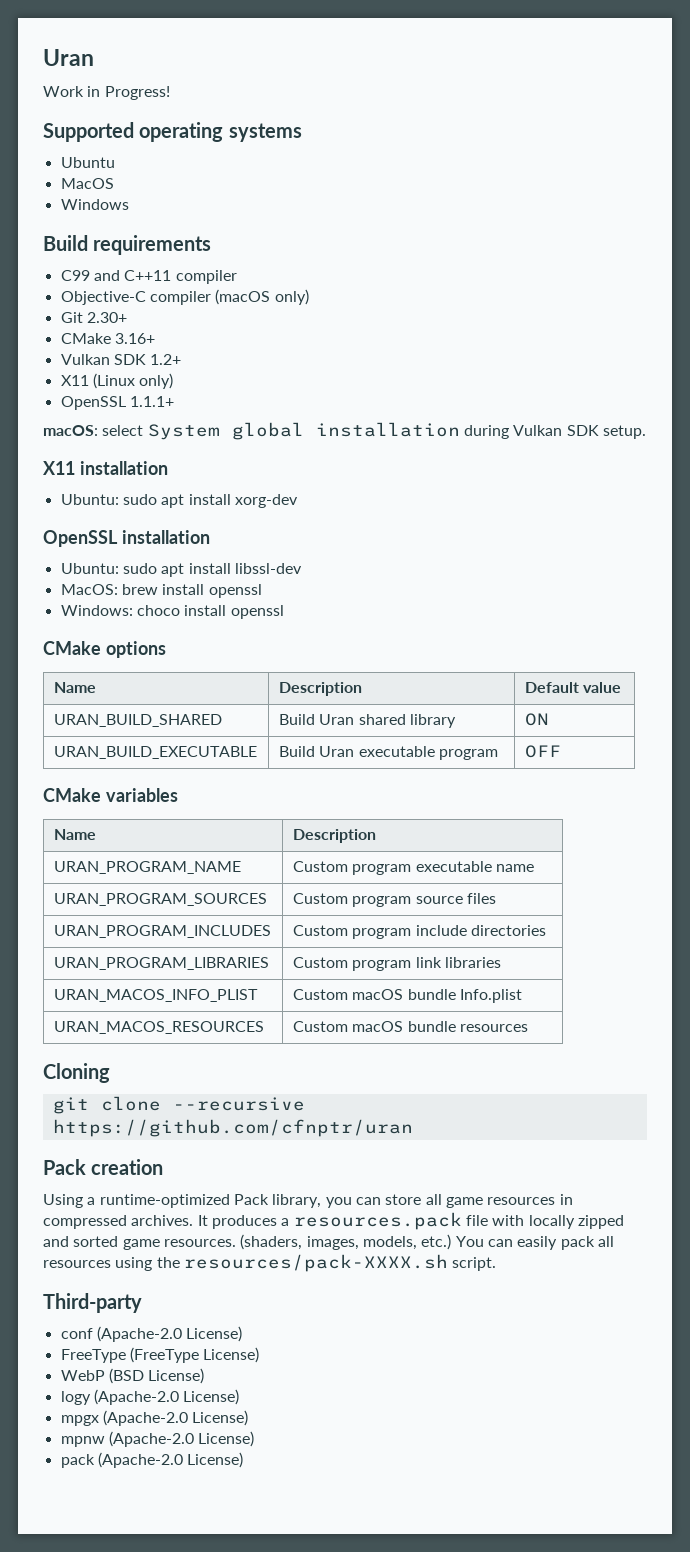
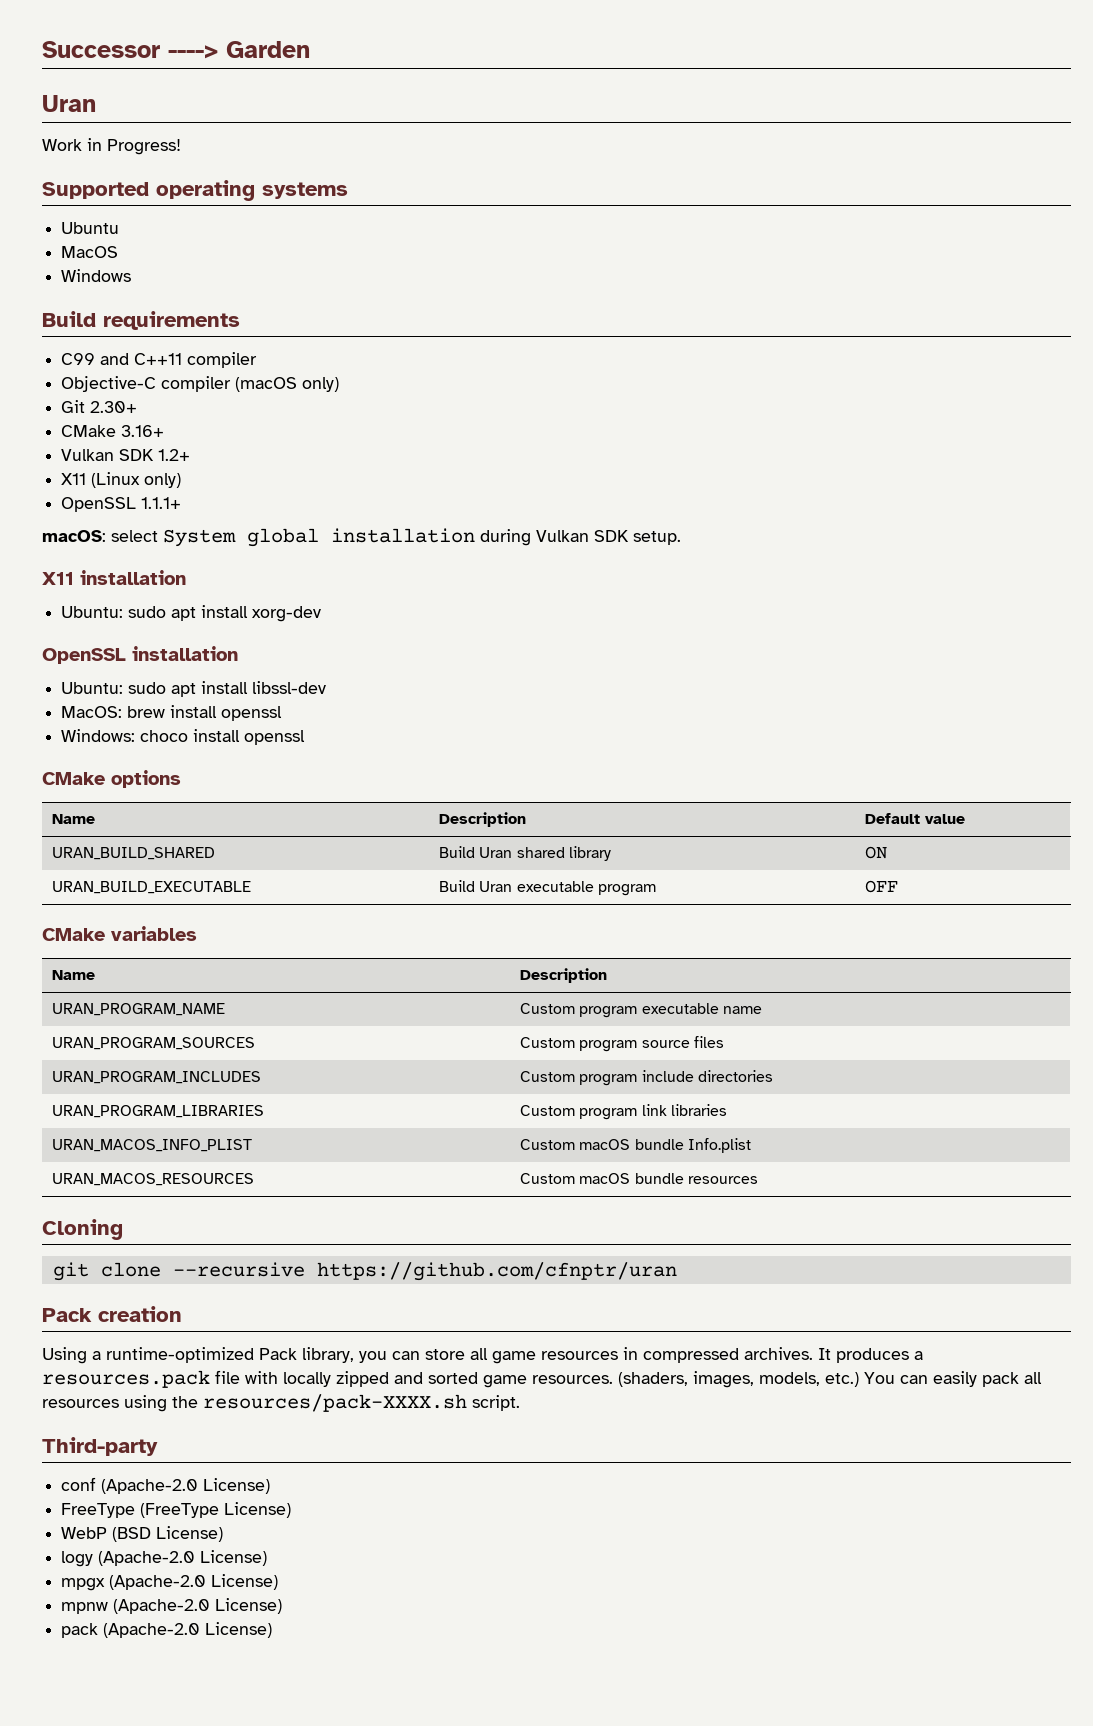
(43, 57) none -> [42,41,310,59] Successor ----> Garden //

